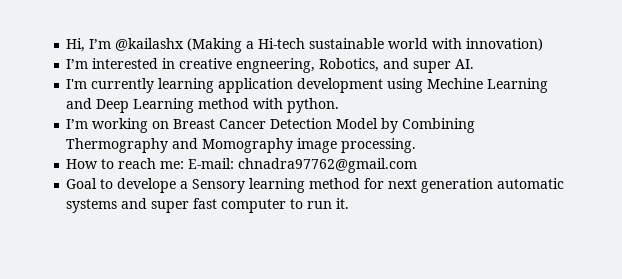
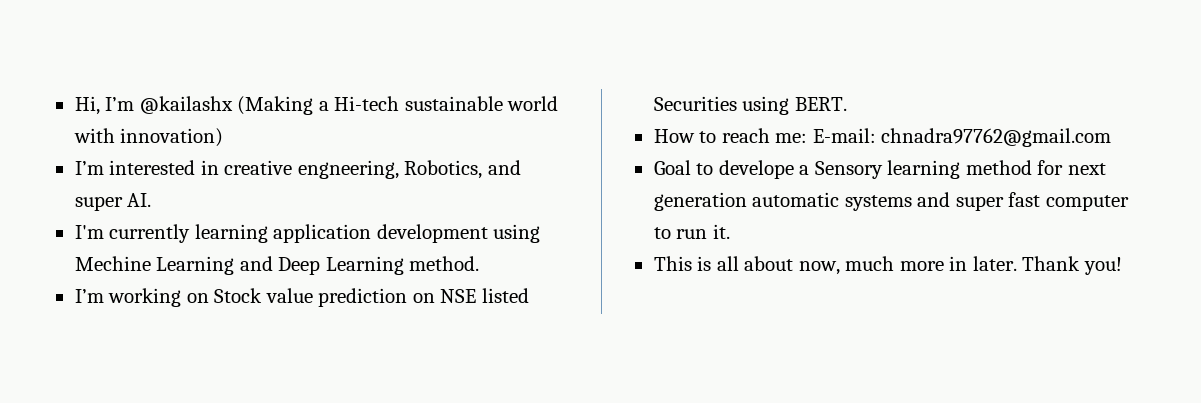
[198,98,340,113] method with python. -> [409,256,480,271] method.
[173,118,476,133] [66,138,417,153] Breast Cancer Detection Model by Combining Thermography and Momography image processing. -> [214,288,529,307] [653,96,847,115] Stock value prediction on NSE listed Securities using BERT.
(350, 203) none -> [653,256,1122,275] // This is all about now, much more in later. Thank you!

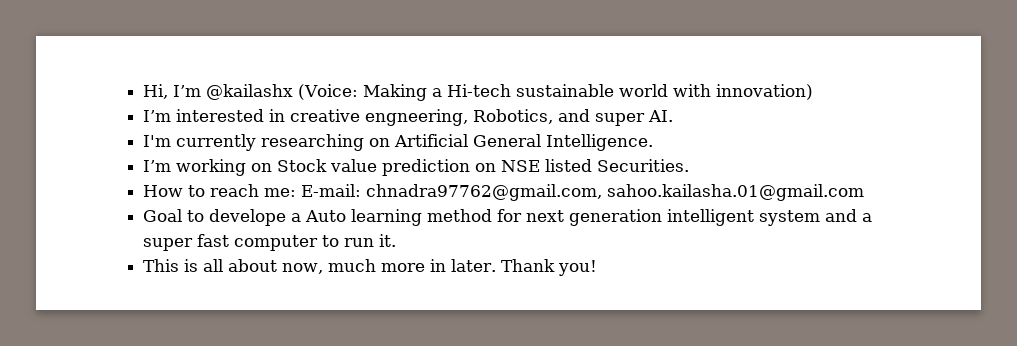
[237,96,314,115] (Making -> [298,84,428,101] (Voice: Making
[194,224,541,243] [74,256,480,275] learning application development using Mechine Learning and Deep Learning method. -> [261,134,654,151] researching on Artificial General Intelligence.
[653,96,847,115] Securities using BERT. -> [597,159,690,172] Securities.
[881,128,1112,147] chnadra97762@gmail.com -> [366,184,865,201] chnadra97762@gmail.com, sahoo.kailasha.01@gmail.com
[814,161,883,179] Sensory -> [305,210,347,222] Auto
[752,192,951,211] automatic systems and -> [667,209,873,226] intelligent system and a

